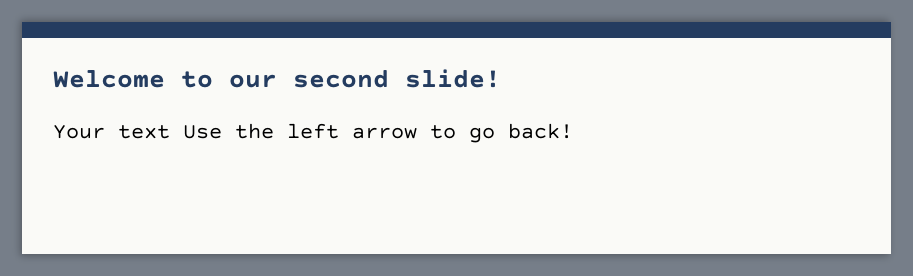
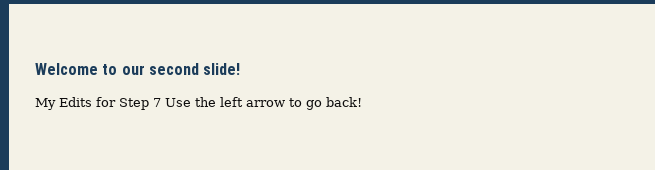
[53,125,170,139] Your text -> [35,97,161,110] My Edits for Step 7

